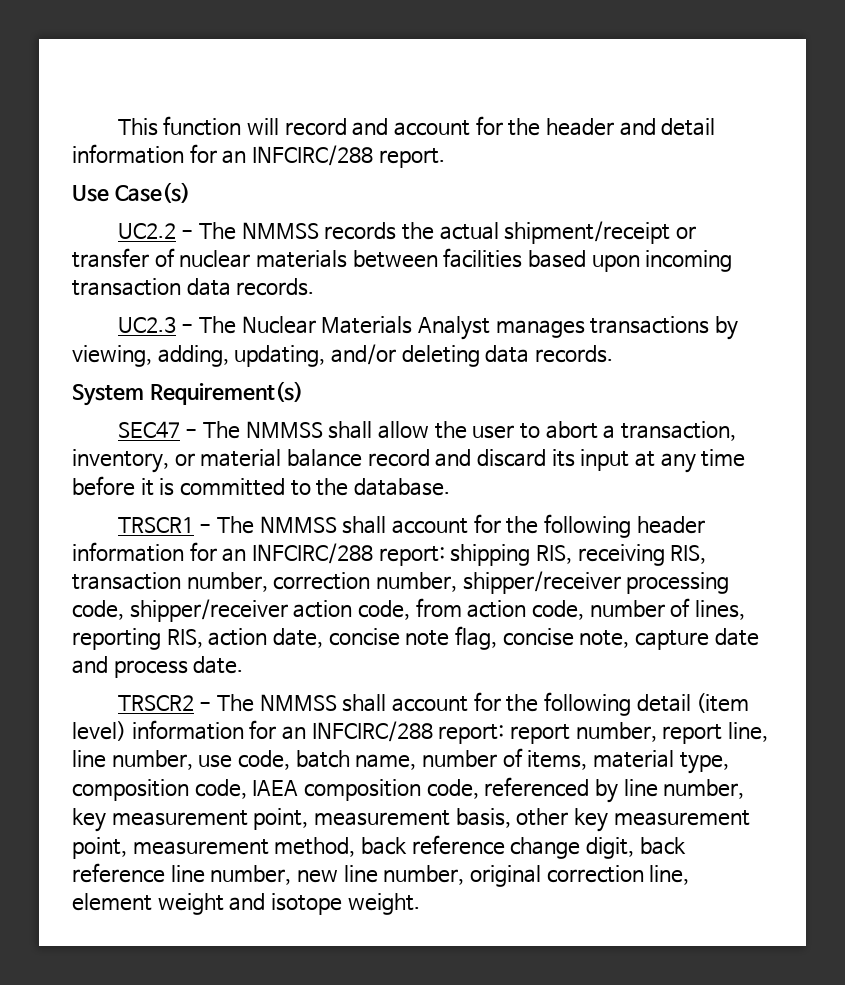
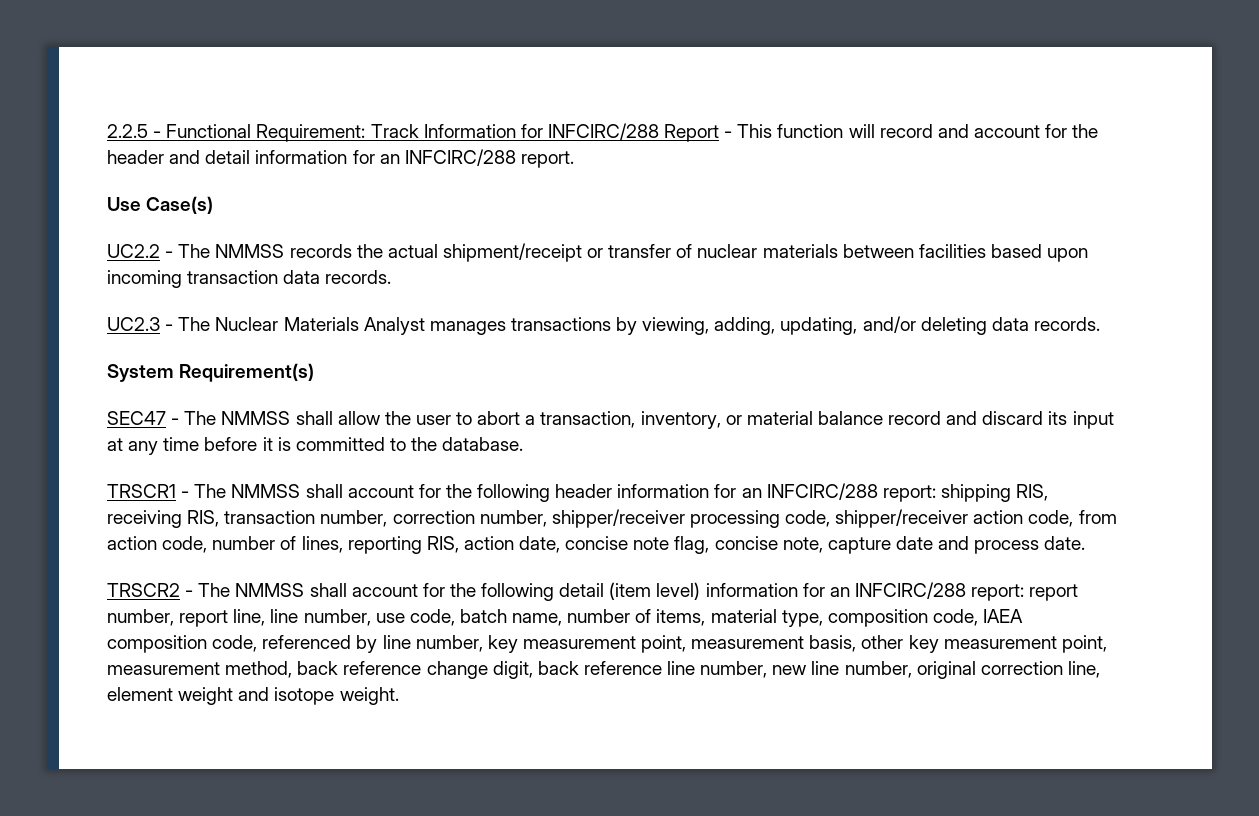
(117, 127) none -> [107,123,733,142] 2.2.5 - Functional Requirement: Track Information for INFCIRC/288 Report -

